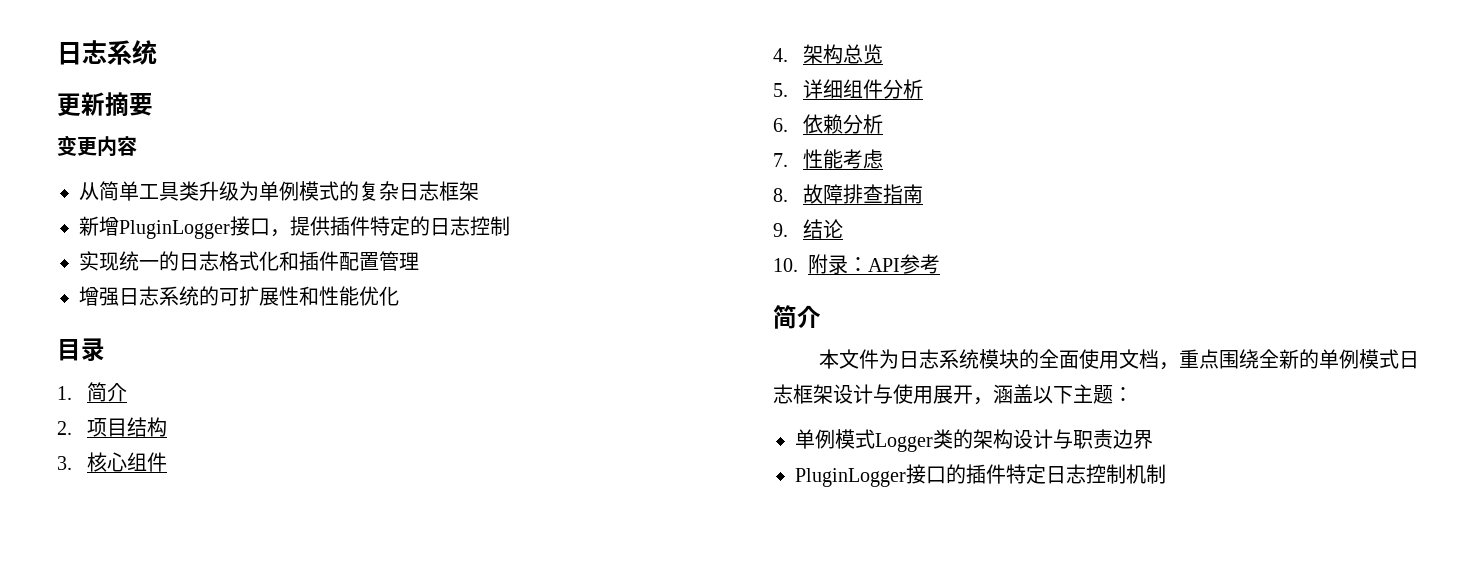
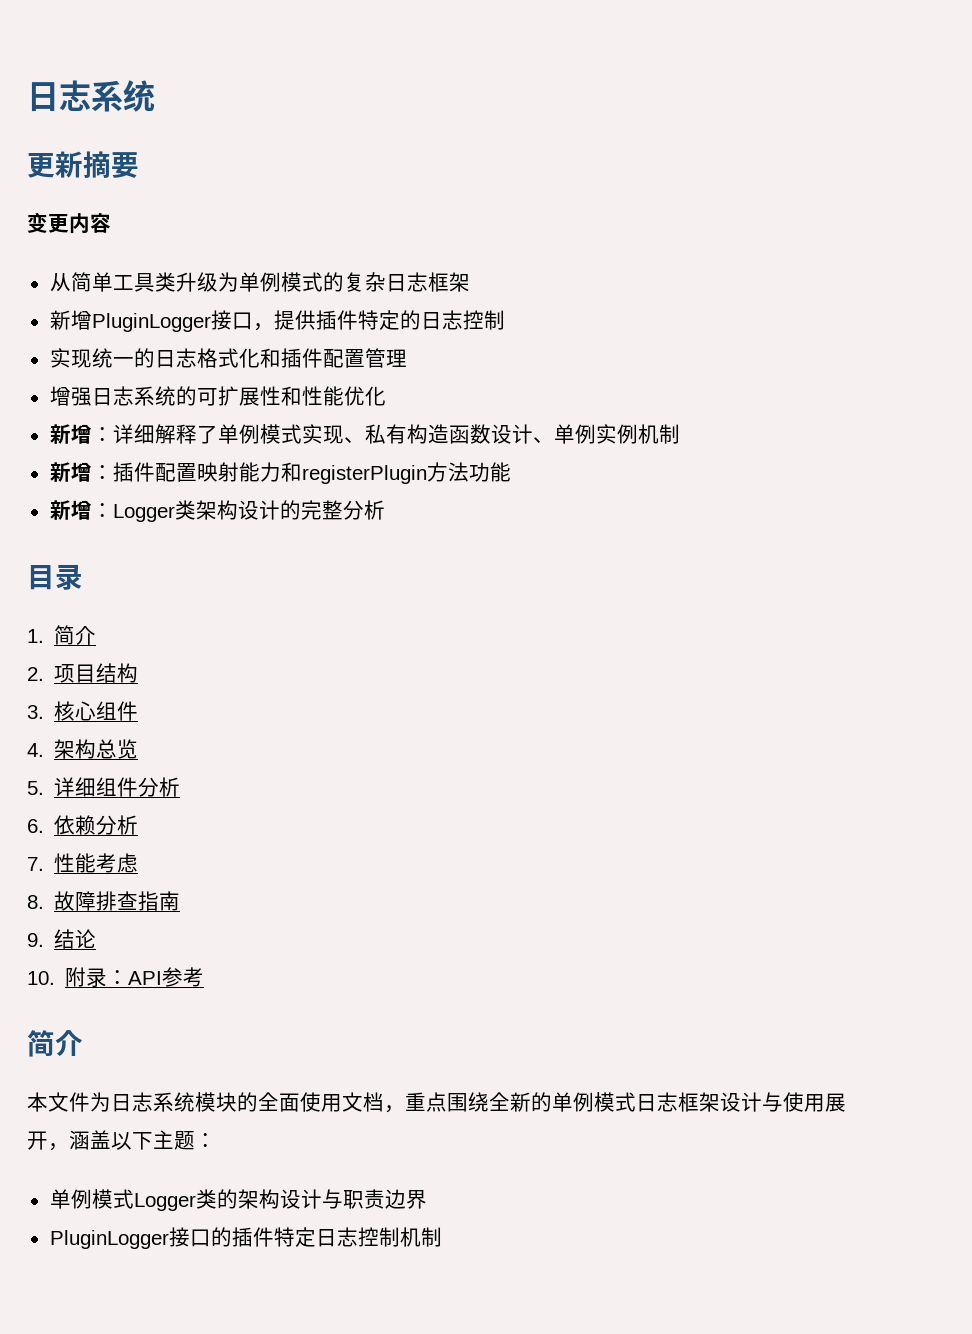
(399, 296) none -> [49,424,680,444] [49,462,511,484] [49,500,385,522] // 新增：详细解释了单例模式实现、私有构造函数设计、单例实例机制 // 新增：插件配置映射能力和registerPlugin方法功能 // 新增：Logger类架构设计的完整分析

